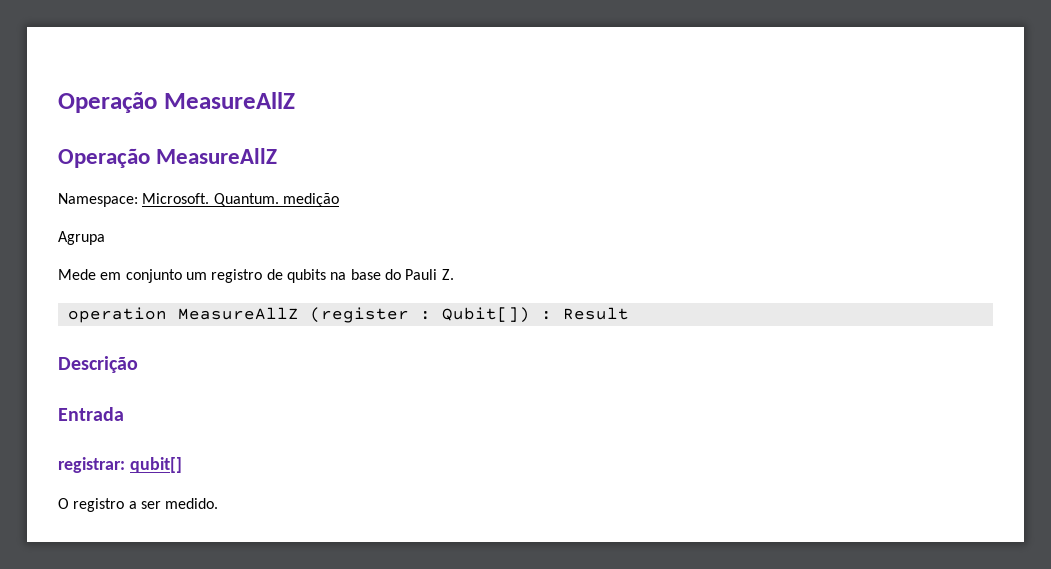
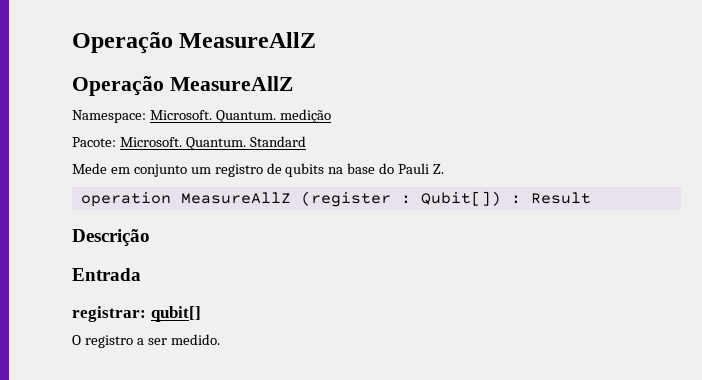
[58,231,105,245] Agrupa -> [72,136,306,150] Pacote: Microsoft. Quantum. Standard

